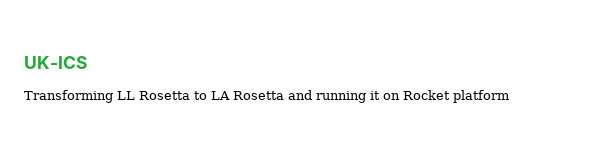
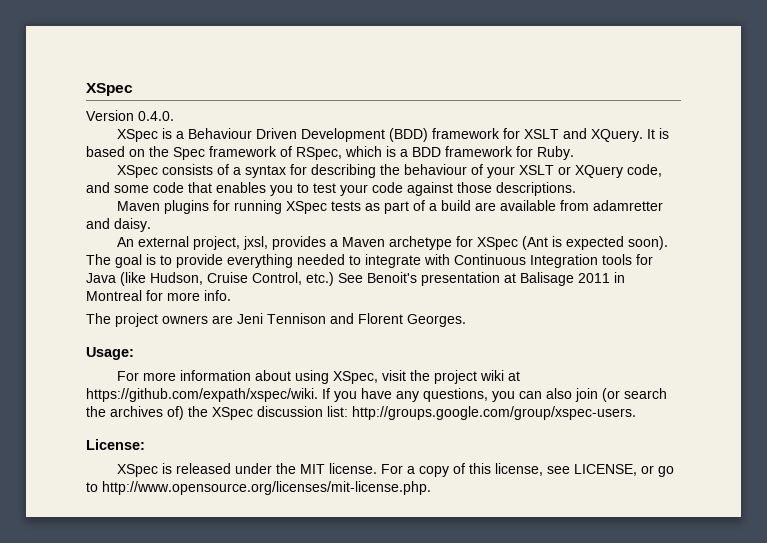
[24,56,87,69] [24,90,509,103] UK-ICS // Transforming LL Rosetta to LA Rosetta and running it on Rocket platform -> [86,83,133,96] [86,110,174,121] [116,128,669,142] [86,146,574,160] [116,164,662,178] [86,182,576,196] [116,200,663,214] [86,218,151,232] [116,236,668,250] [86,254,653,268] [86,272,625,286] [86,290,231,301] [86,313,466,327] [86,347,134,360] [116,370,520,384] [86,388,667,402] [86,406,636,420] [86,439,145,450] [116,463,674,477] [86,481,431,495] XSpec // Version 0.4.0. // XSpec is a Behaviour Driven Development (BDD) framework for XSLT and XQuery. It is based on the Spec framework of RSpec, which is a BDD framework for Ruby. // XSpec consists of a syntax for describing the behaviour of your XSLT or XQuery code, and some code that enables you to test your code against those descriptions. // Maven plugins for running XSpec tests as part of a build are available from adamretter and daisy. // An external project, jxsl, provides a Maven archetype for XSpec (Ant is expected soon). The goal is to provide everything needed to integrate with Continuous Integration tools for Java (like Hudson, Cruise Control, etc.) See Benoit's presentation at Balisage 2011 in Montreal for more info. // The project owners are Jeni Tennison and Florent Georges. // Usage: // For more information about using XSpec, visit the project wiki at https://github.com/expath/xspec/wiki. If you have any questions, you can also join (or search the archives of) the XSpec discussion list: http://groups.google.com/group/xspec-users. // License: // XSpec is released under the MIT license. For a copy of this license, see LICENSE, or go to http://www.opensource.org/licenses/mit-license.php.

